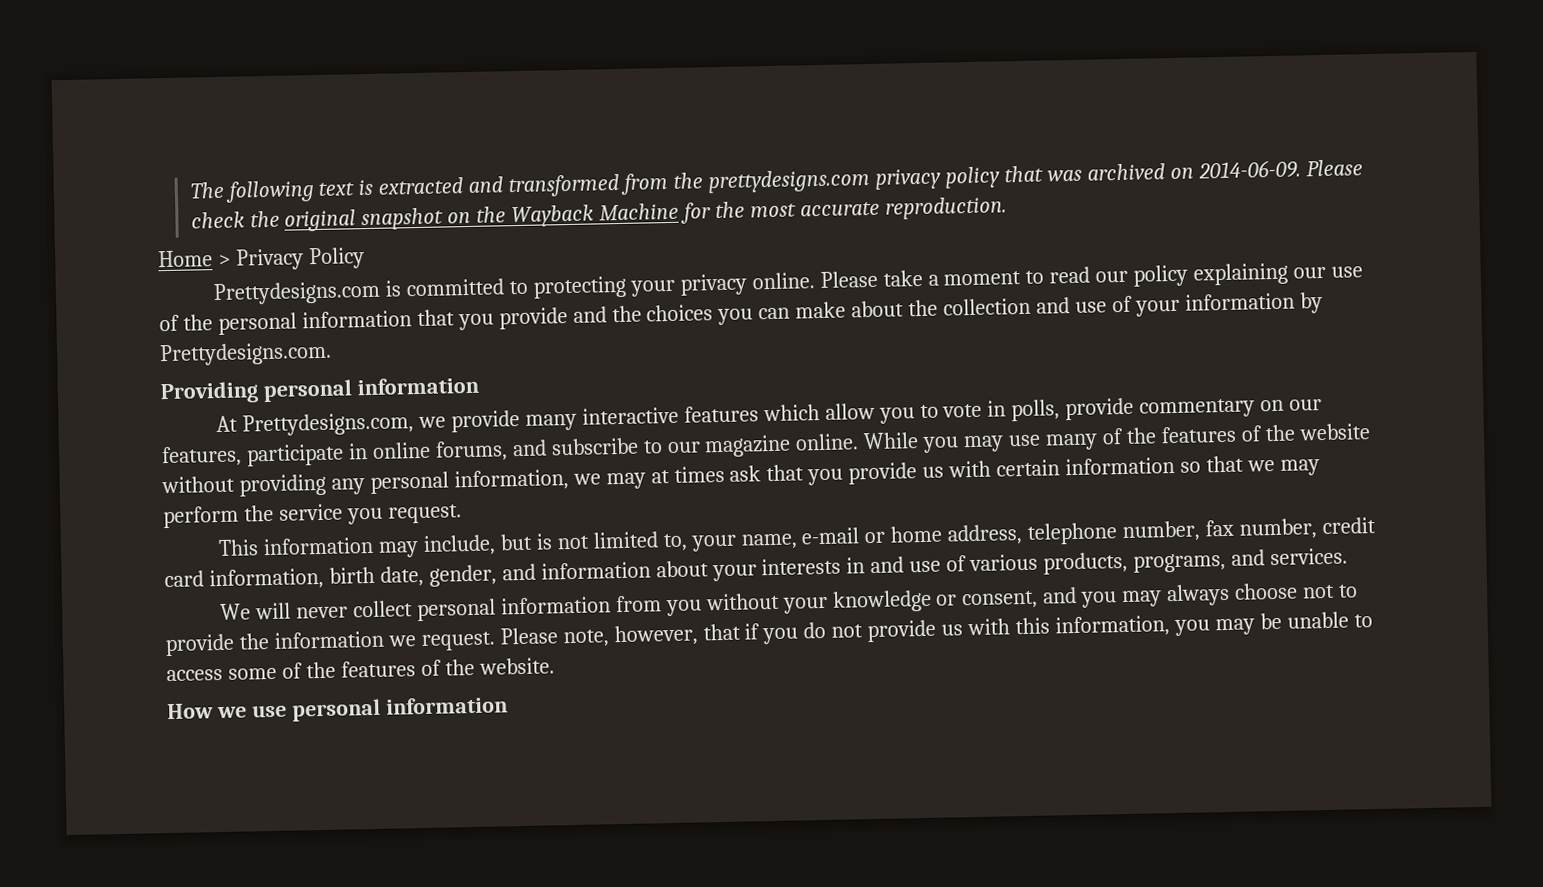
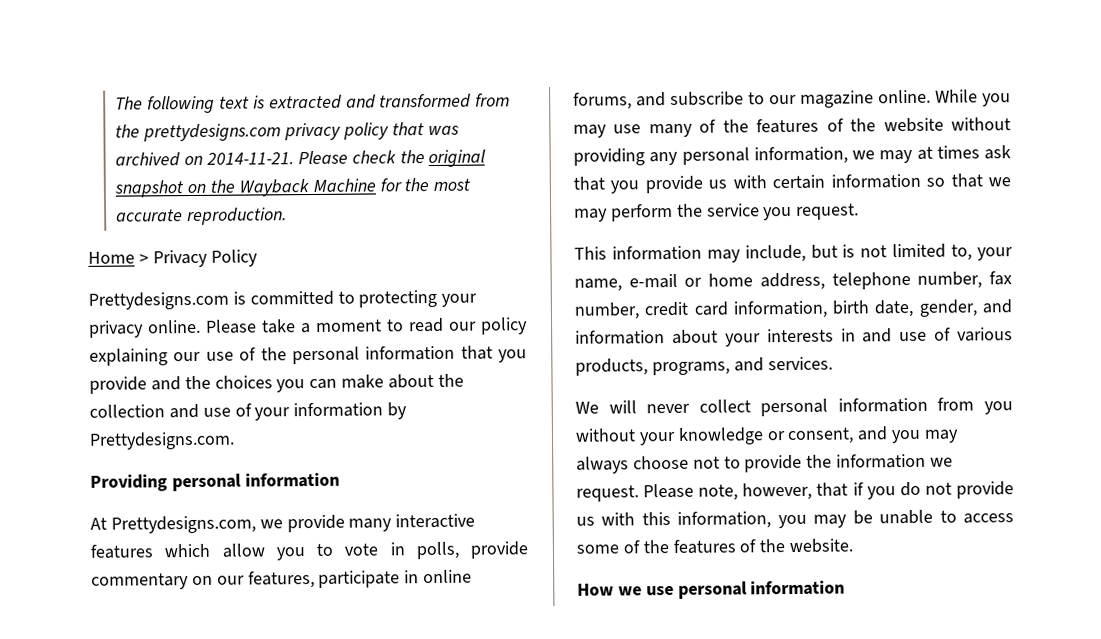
[1197,159,1301,180] 2014-06-09. -> [205,152,294,165] 2014-11-21.

